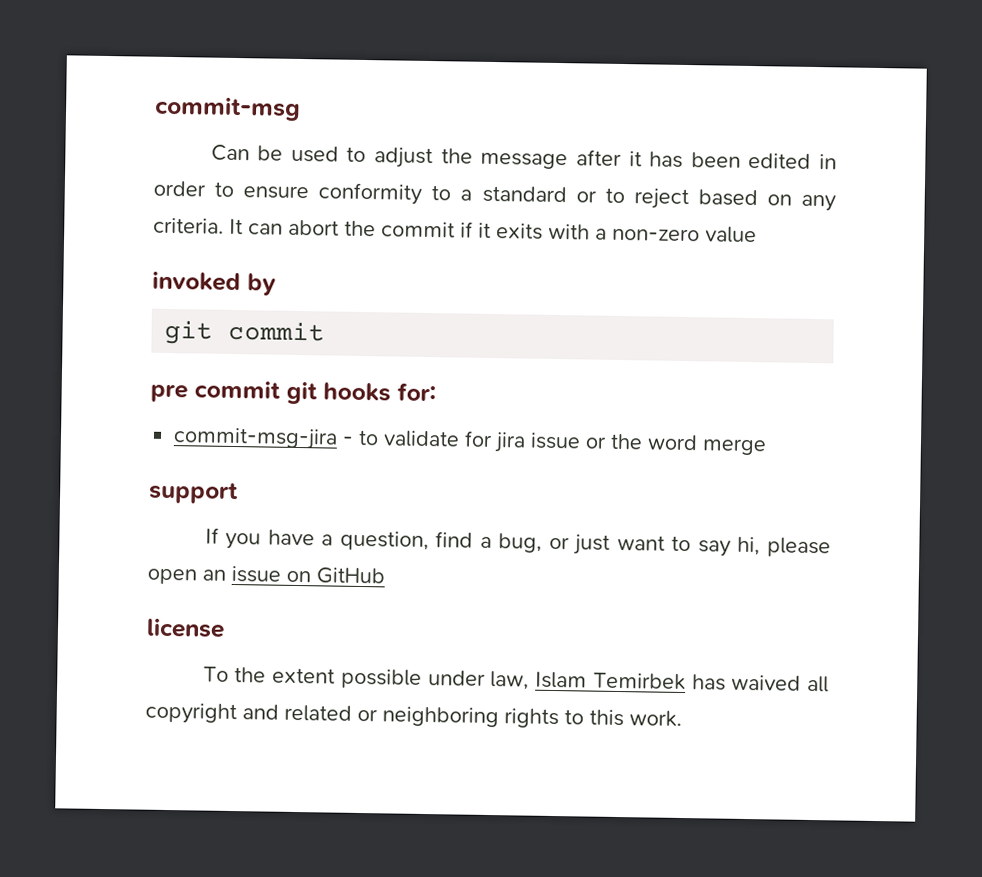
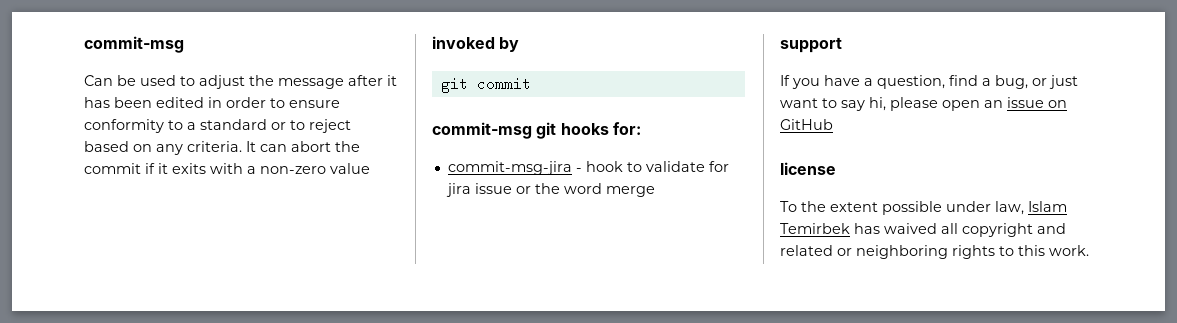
[150,380,281,403] pre commit -> [432,122,532,139] commit-msg
(355, 440) none -> [585,161,623,172] hook

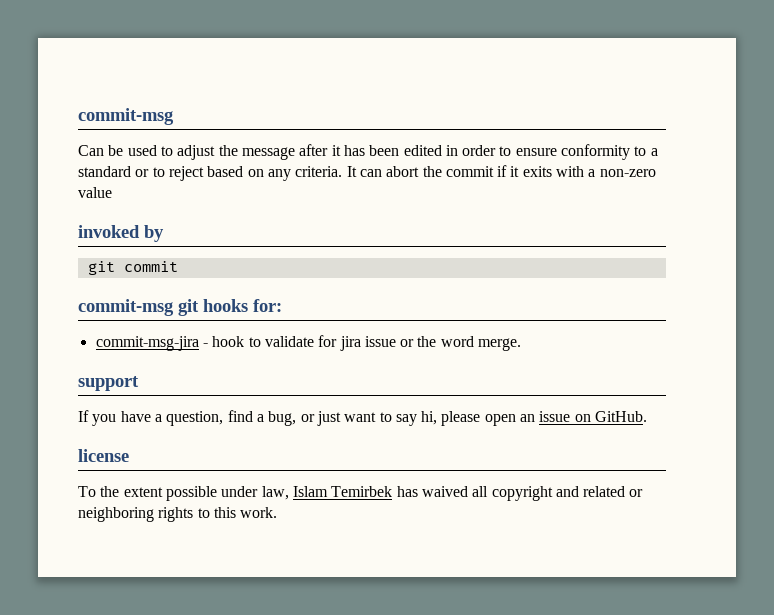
[605,186,655,197] merge -> [478,338,522,351] merge.
[780,119,833,130] GitHub -> [595,411,648,422] GitHub.

